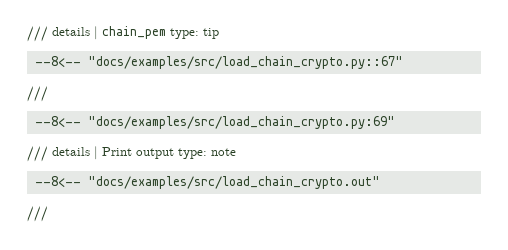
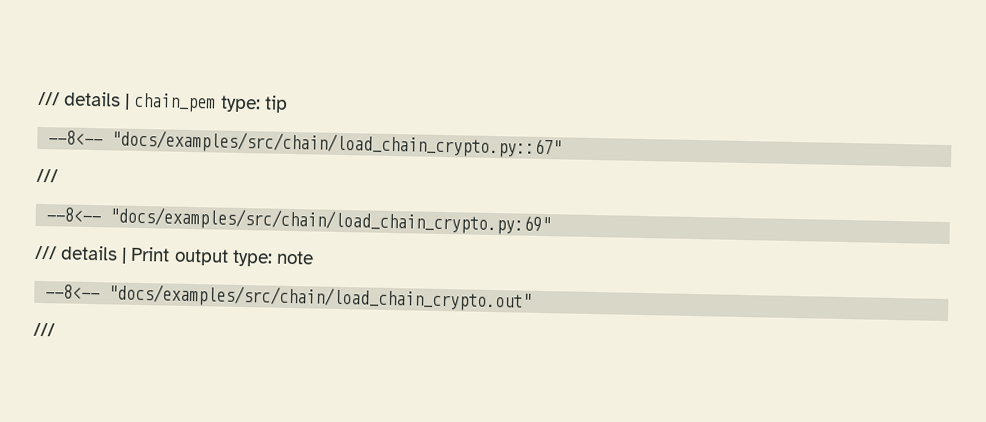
[87,56,403,69] "docs/examples/src/load_chain_crypto.py::67" -> [111,129,563,159] "docs/examples/src/chain/load_chain_crypto.py::67"
[87,116,395,129] "docs/examples/src/load_chain_crypto.py:69" -> [109,206,552,236] "docs/examples/src/chain/load_chain_crypto.py:69"
[87,176,380,189] "docs/examples/src/load_chain_crypto.out" -> [108,283,533,312] "docs/examples/src/chain/load_chain_crypto.out"

